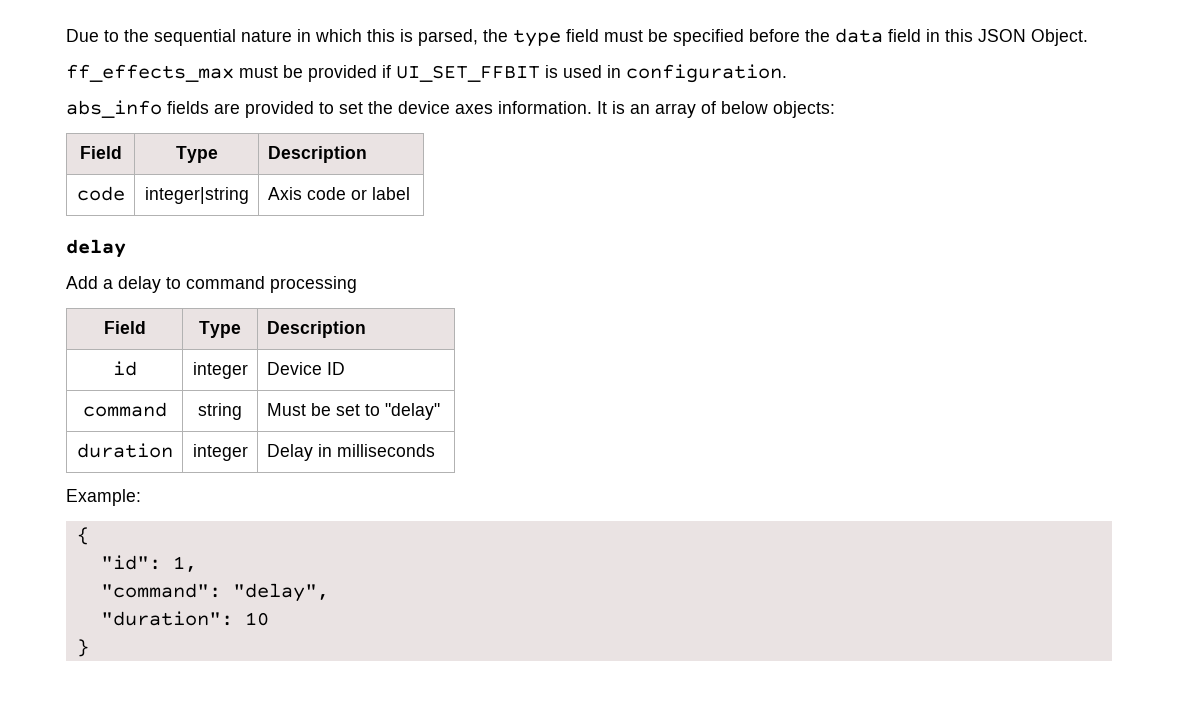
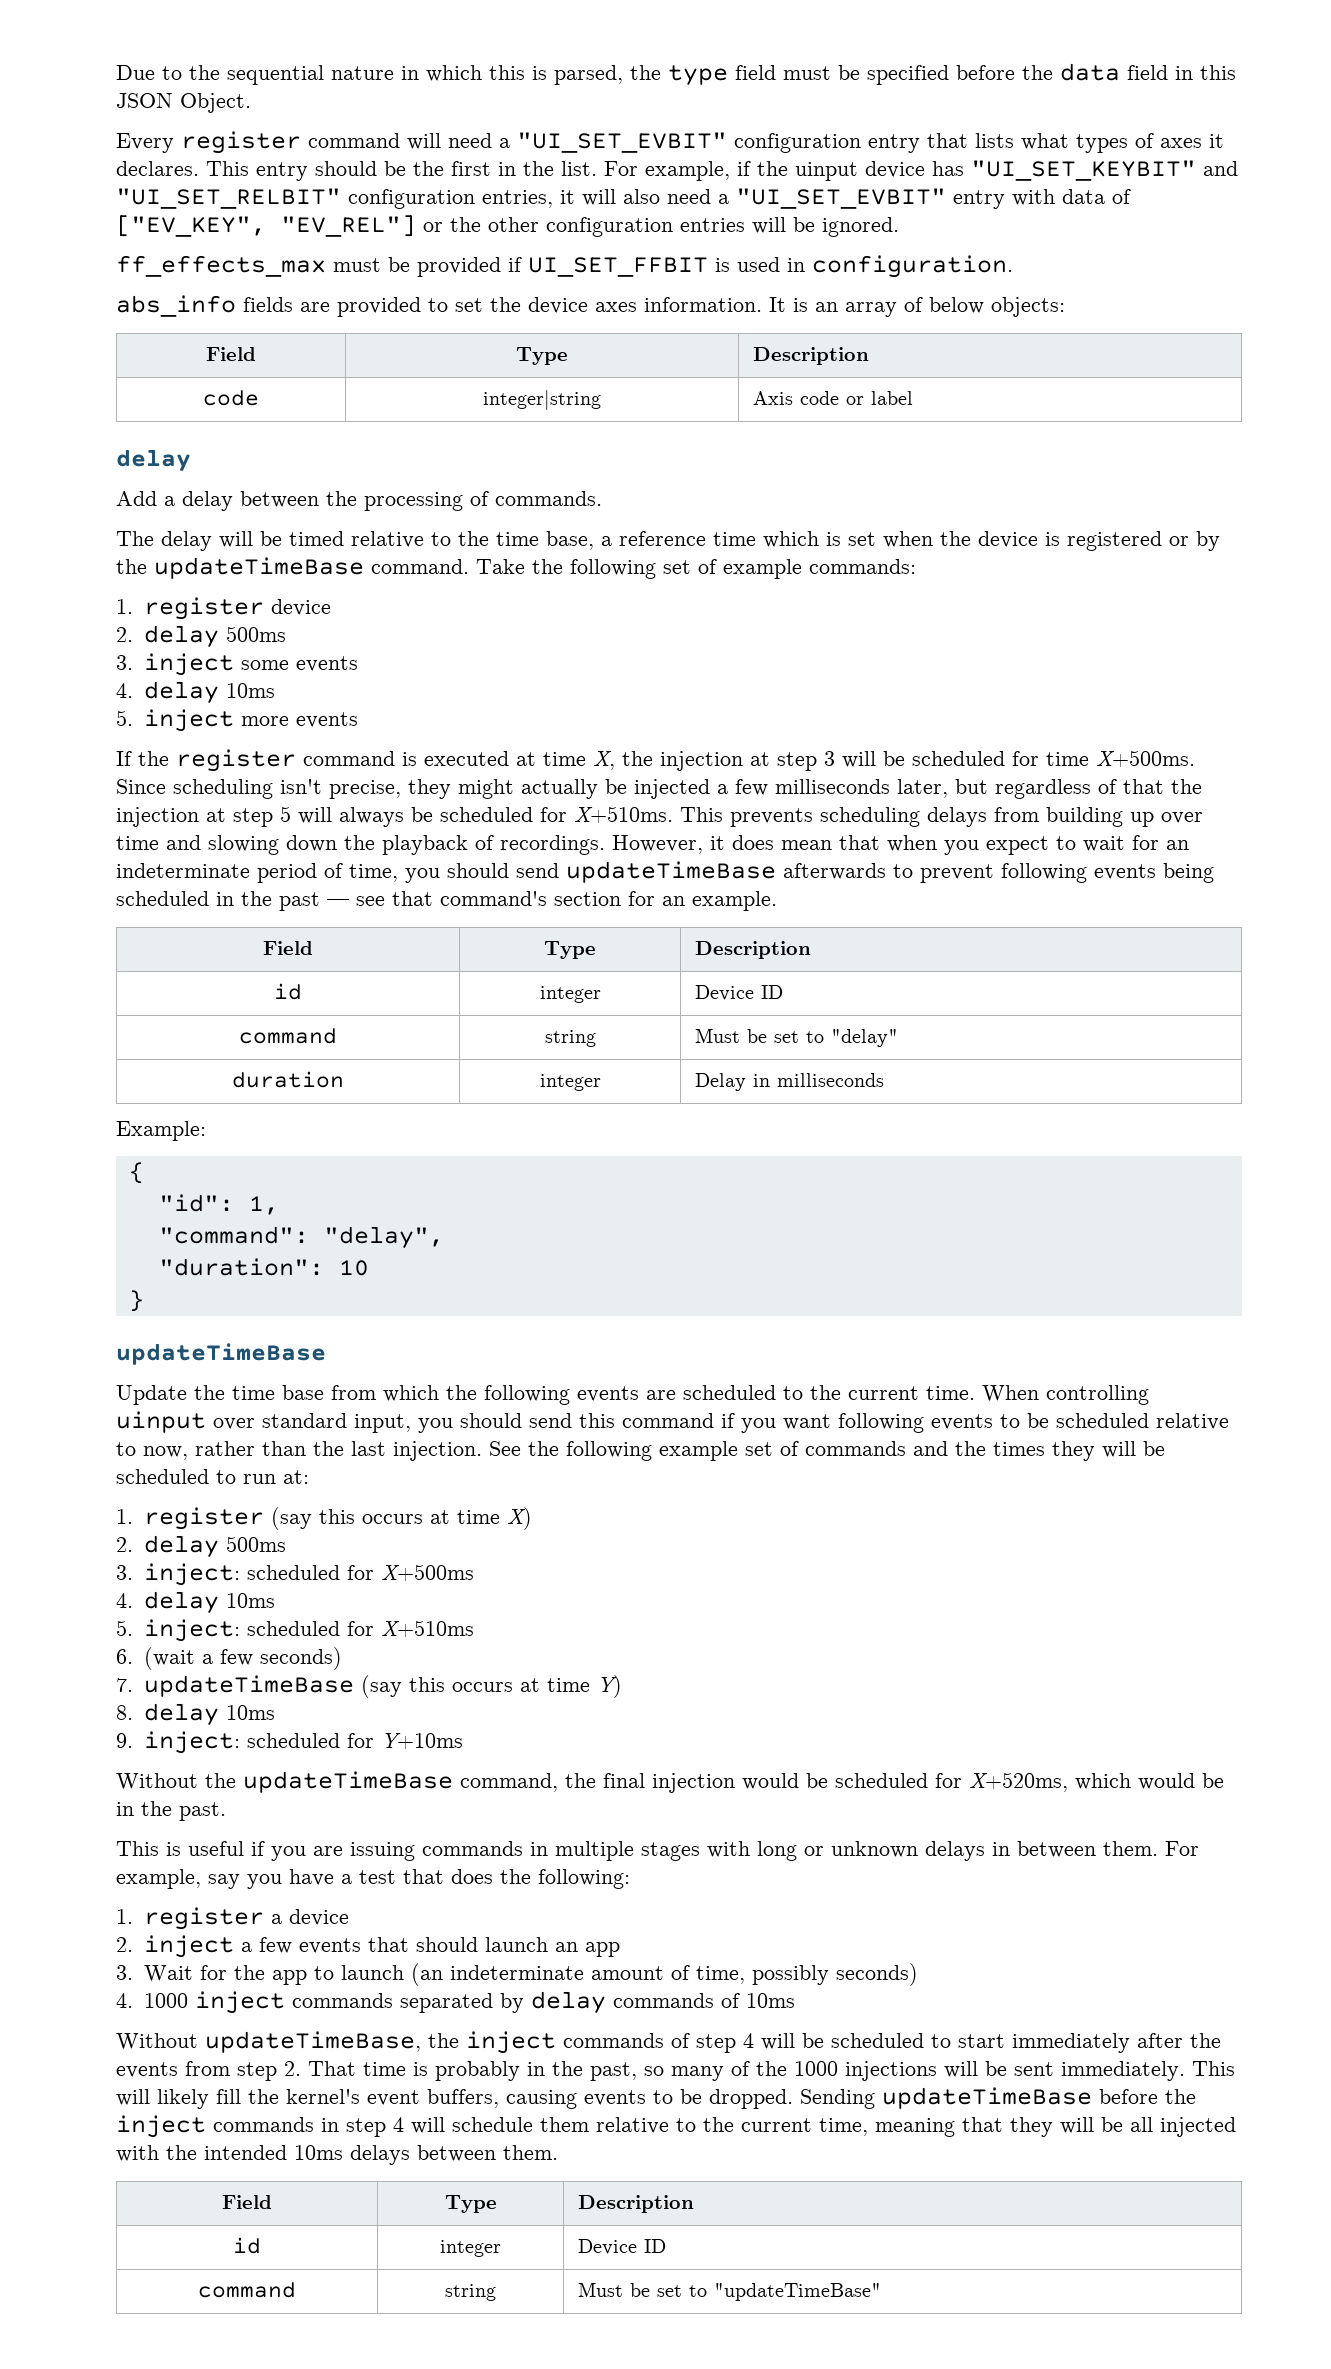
(1088, 37) none -> [116,131,1224,154] [116,160,1238,181] [116,188,1131,209] [116,215,899,237] // Every register command will need a "UI_SET_EVBIT" configuration entry that lists what types of axes it declares. This entry should be the first in the list. For example, if the uinput device has "UI_SET_KEYBIT" and "UI_SET_RELBIT" configuration entries, it will also need a "UI_SET_EVBIT" entry with data of ["EV_KEY", "EV_REL"] or the other configuration entries will be ignored.
[166,276,357,293] to command processing -> [240,491,602,511] [116,531,1220,551] [116,557,916,579] [116,597,331,620] [116,625,286,648] [116,653,358,676] [116,681,275,704] [116,709,358,732] [116,749,1195,772] [116,779,1202,799] [116,806,1203,827] [116,835,1189,855] [116,861,1214,883] [116,891,777,911] between the processing of commands. // The delay will be timed relative to the time base, a reference time which is set when the device is registered or by the updateTimeBase command. Take the following set of example commands: // 1. register device // 2. delay 500ms // 3. inject some events // 4. delay 10ms // 5. inject more events // If the register command is executed at time X, the injection at step 3 will be scheduled for time X+500ms. Since scheduling isn't precise, they might actually be injected a few milliseconds later, but regardless of that the injection at step 5 will always be scheduled for X+510ms. This prevents scheduling delays from building up over time and slowing down the playback of recordings. However, it does mean that when you expect to wait for an indeterminate period of time, you should send updateTimeBase afterwards to prevent following events being scheduled in the past — see that command's section for an example.
(89, 648) none -> [116,1343,326,1365] [116,1385,1149,1405] [116,1411,1229,1433] [116,1441,1165,1461] [116,1469,309,1484] [116,1507,532,1530] [116,1535,286,1558] [116,1563,474,1586] [116,1591,275,1614] [116,1619,474,1642] [116,1647,342,1670] [116,1675,622,1698] [116,1703,275,1726] [116,1731,463,1754] [116,1771,1224,1793] [116,1801,226,1821] [116,1841,1199,1861] [116,1869,630,1889] [116,1907,349,1930] [116,1935,620,1958] [116,1963,918,1986] [116,1991,795,2014] [116,2031,1221,2054] [116,2061,1235,2081] [116,2087,1196,2109] [116,2115,1236,2138] [116,2145,558,2165] [222,2195,272,2209] [444,2195,497,2213] [577,2195,694,2213] [233,2237,261,2254] [440,2240,501,2257] [577,2239,666,2255] [198,2282,296,2298] [445,2284,496,2301] [577,2282,881,2301] // updateTimeBase // Update the time base from which the following events are scheduled to the current time. When controlling uinput over standard input, you should send this command if you want following events to be scheduled relative to now, rather than the last injection. See the following example set of commands and the times they will be scheduled to run at: // 1. register (say this occurs at time X) // 2. delay 500ms // 3. inject: scheduled for X+500ms // 4. delay 10ms // 5. inject: scheduled for X+510ms // 6. (wait a few seconds) // 7. updateTimeBase (say this occurs at time Y) // 8. delay 10ms // 9. inject: scheduled for Y+10ms // Without the updateTimeBase command, the final injection would be scheduled for X+520ms, which would be in the past. // This is useful if you are issuing commands in multiple stages with long or unknown delays in between them. For example, say you have a test that does the following: // 1. register a device // 2. inject a few events that should launch an app // 3. Wait for the app to launch (an indeterminate amount of time, possibly seconds) // 4. 1000 inject commands separated by delay commands of 10ms // Without updateTimeBase, the inject commands of step 4 will be scheduled to start immediately after the events from step 2. That time is probably in the past, so many of the 1000 injections will be sent immediately. This will likely fill the kernel's event buffers, causing events to be dropped. Sending updateTimeBase before the inject commands in step 4 will schedule them relative to the current time, meaning that they will be all injected with the intended 10ms delays between them. // Field | Type | Description // id | integer | Device ID // command | string | Must be set to "updateTimeBase"

